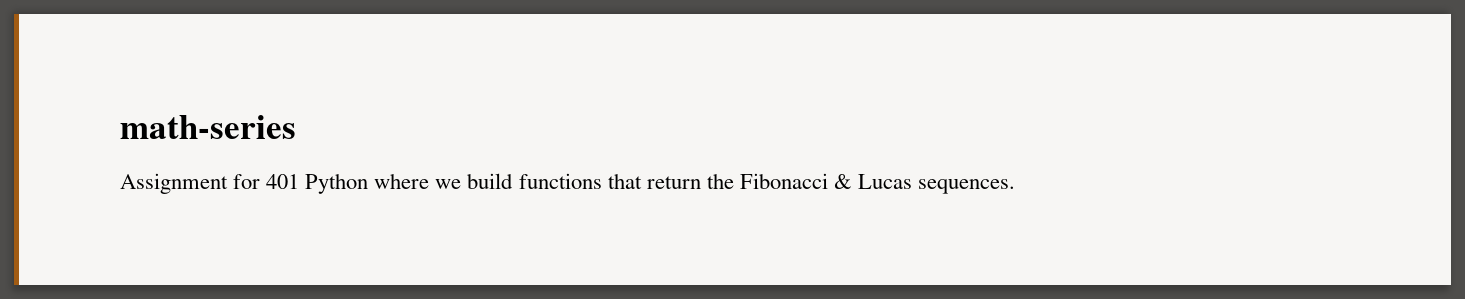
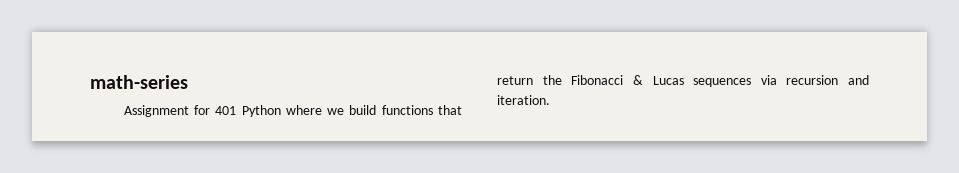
[918,179,1016,194] sequences. -> [693,75,869,87] [497,95,550,105] sequences via recursion and iteration.

